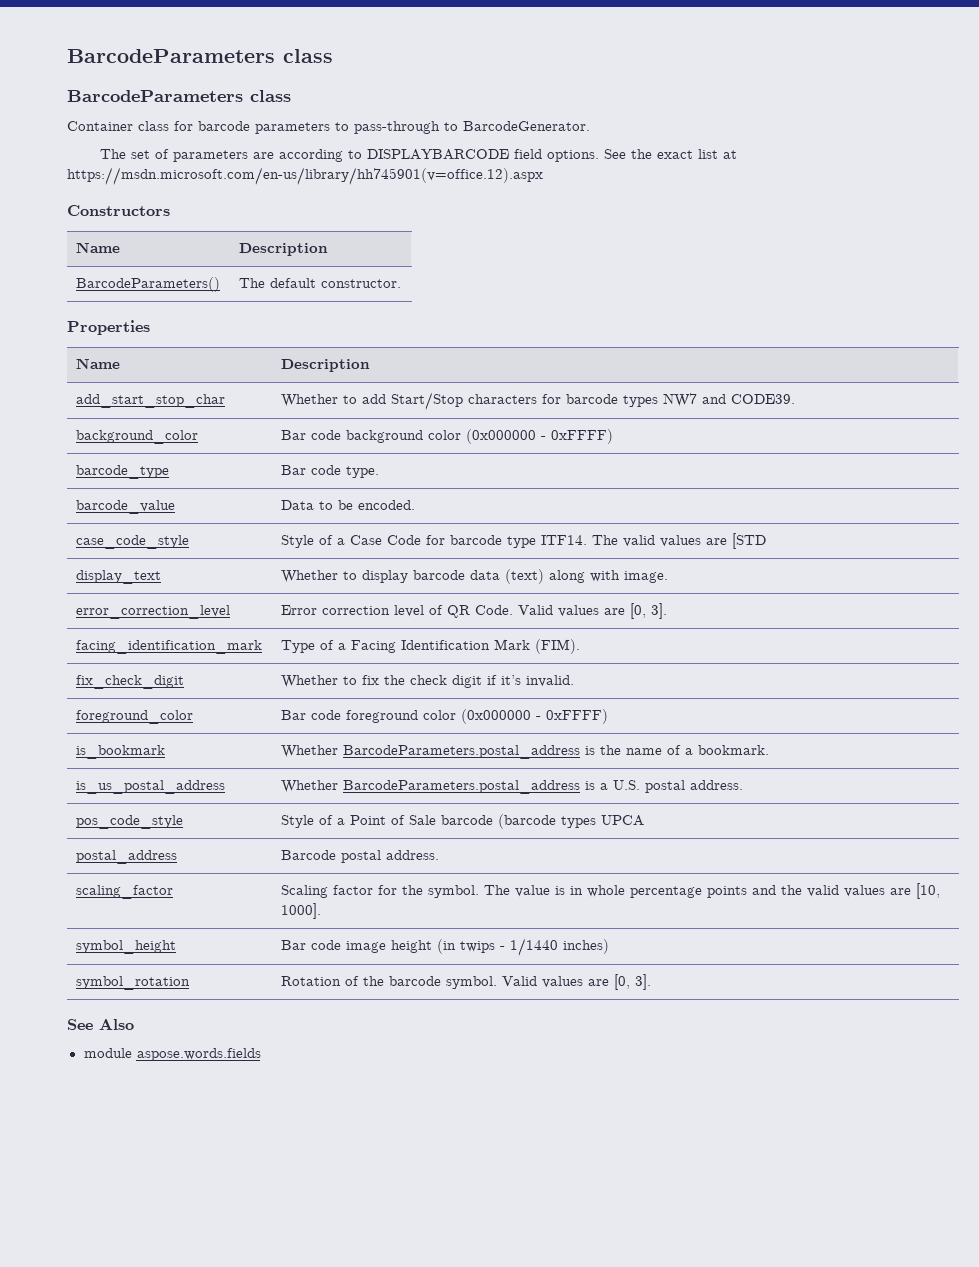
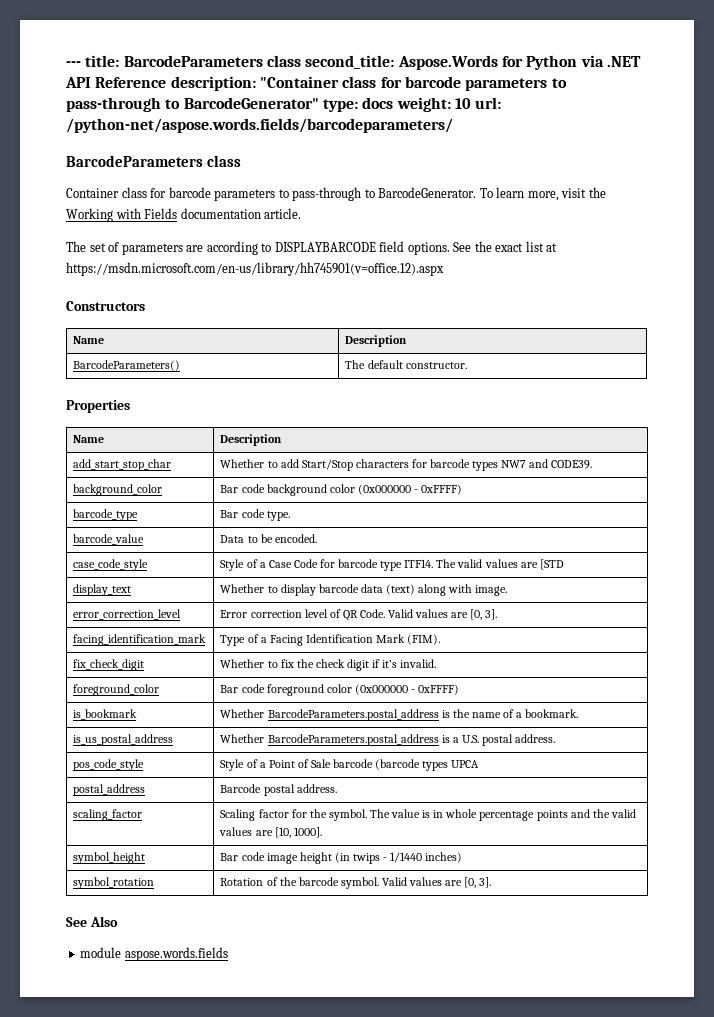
[67,49,333,63] BarcodeParameters class -> [66,55,641,70] [65,76,567,91] [66,97,502,112] [66,118,453,133] --- title: BarcodeParameters class second_title: Aspose.Words for Python via .NET API Reference description: "Container class for barcode parameters to pass-through to BarcodeGenerator" type: docs weight: 10 url: /python-net/aspose.words.fields/barcodeparameters/
(590, 126) none -> [479,187,606,201] [66,208,302,222] To learn more, visit the Working with Fields documentation article.

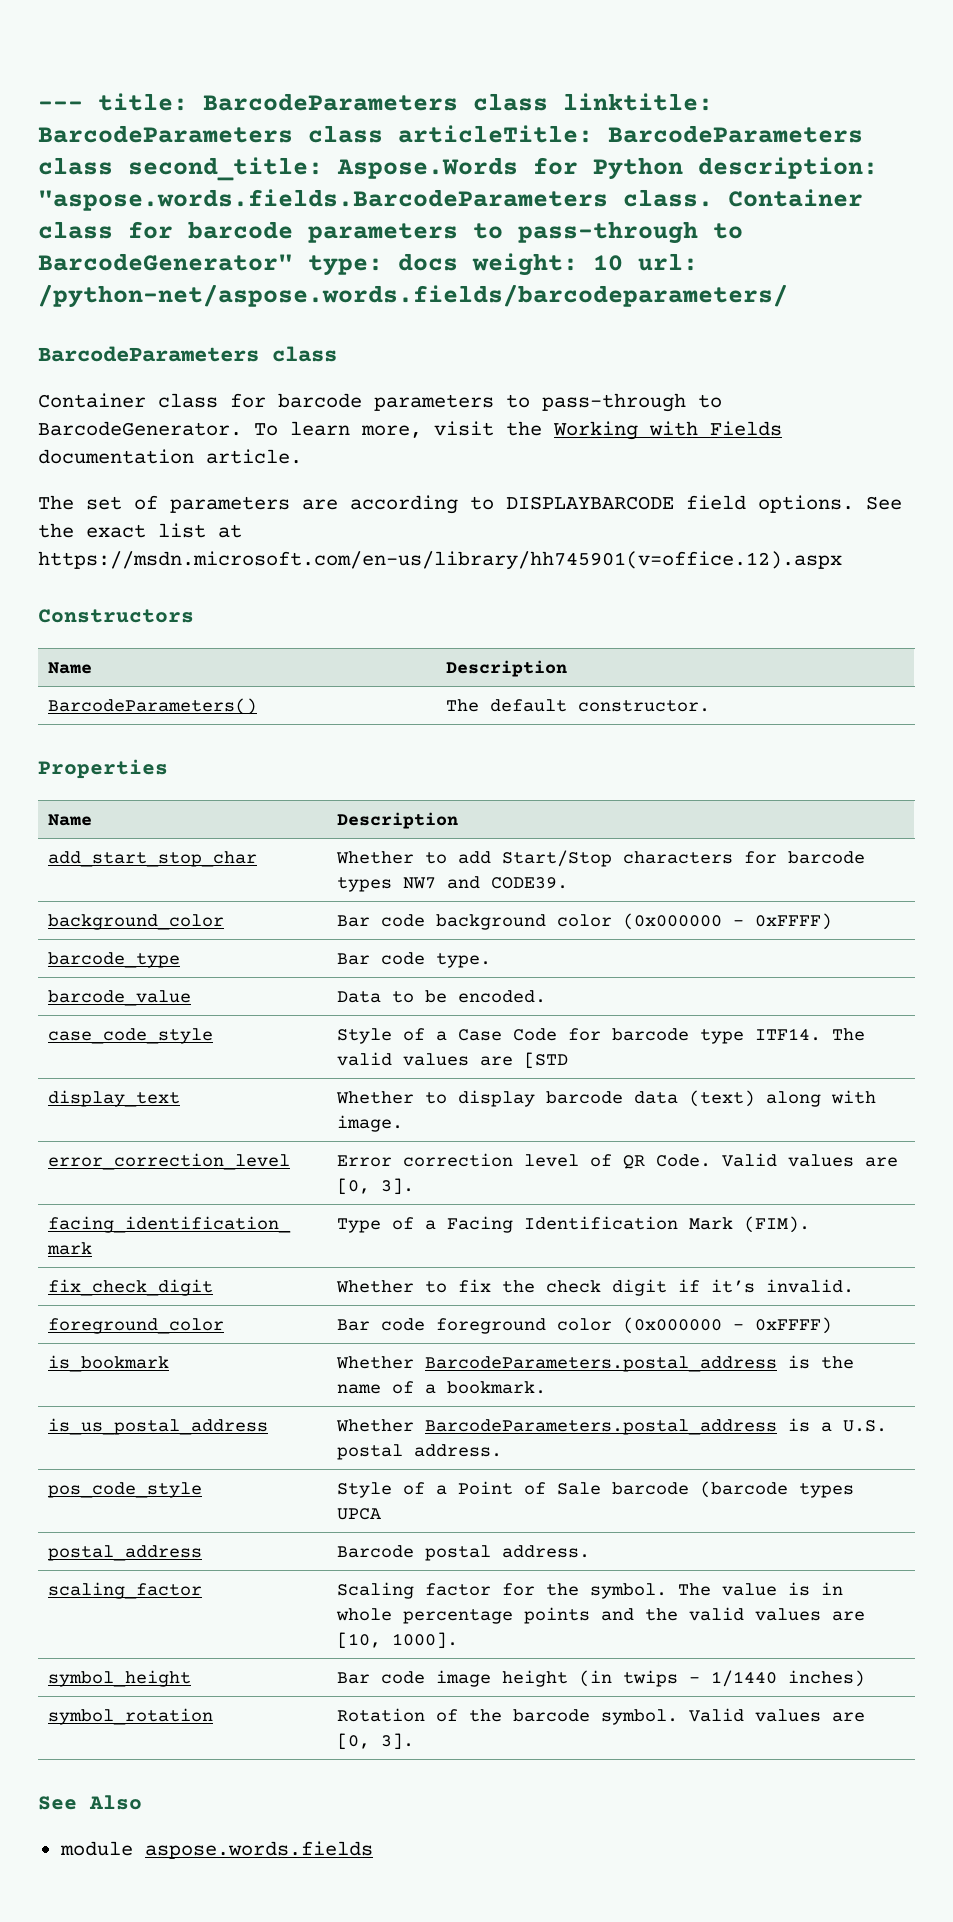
[305,55,641,70] [65,76,339,91] second_title: Aspose.Words for Python via .NET API Reference description: "Container -> [563,93,713,111] [38,125,863,143] [38,157,878,181] [38,189,863,211] linktitle: BarcodeParameters class articleTitle: BarcodeParameters class second_title: Aspose.Words for Python description: "aspose.words.fields.BarcodeParameters class. Container

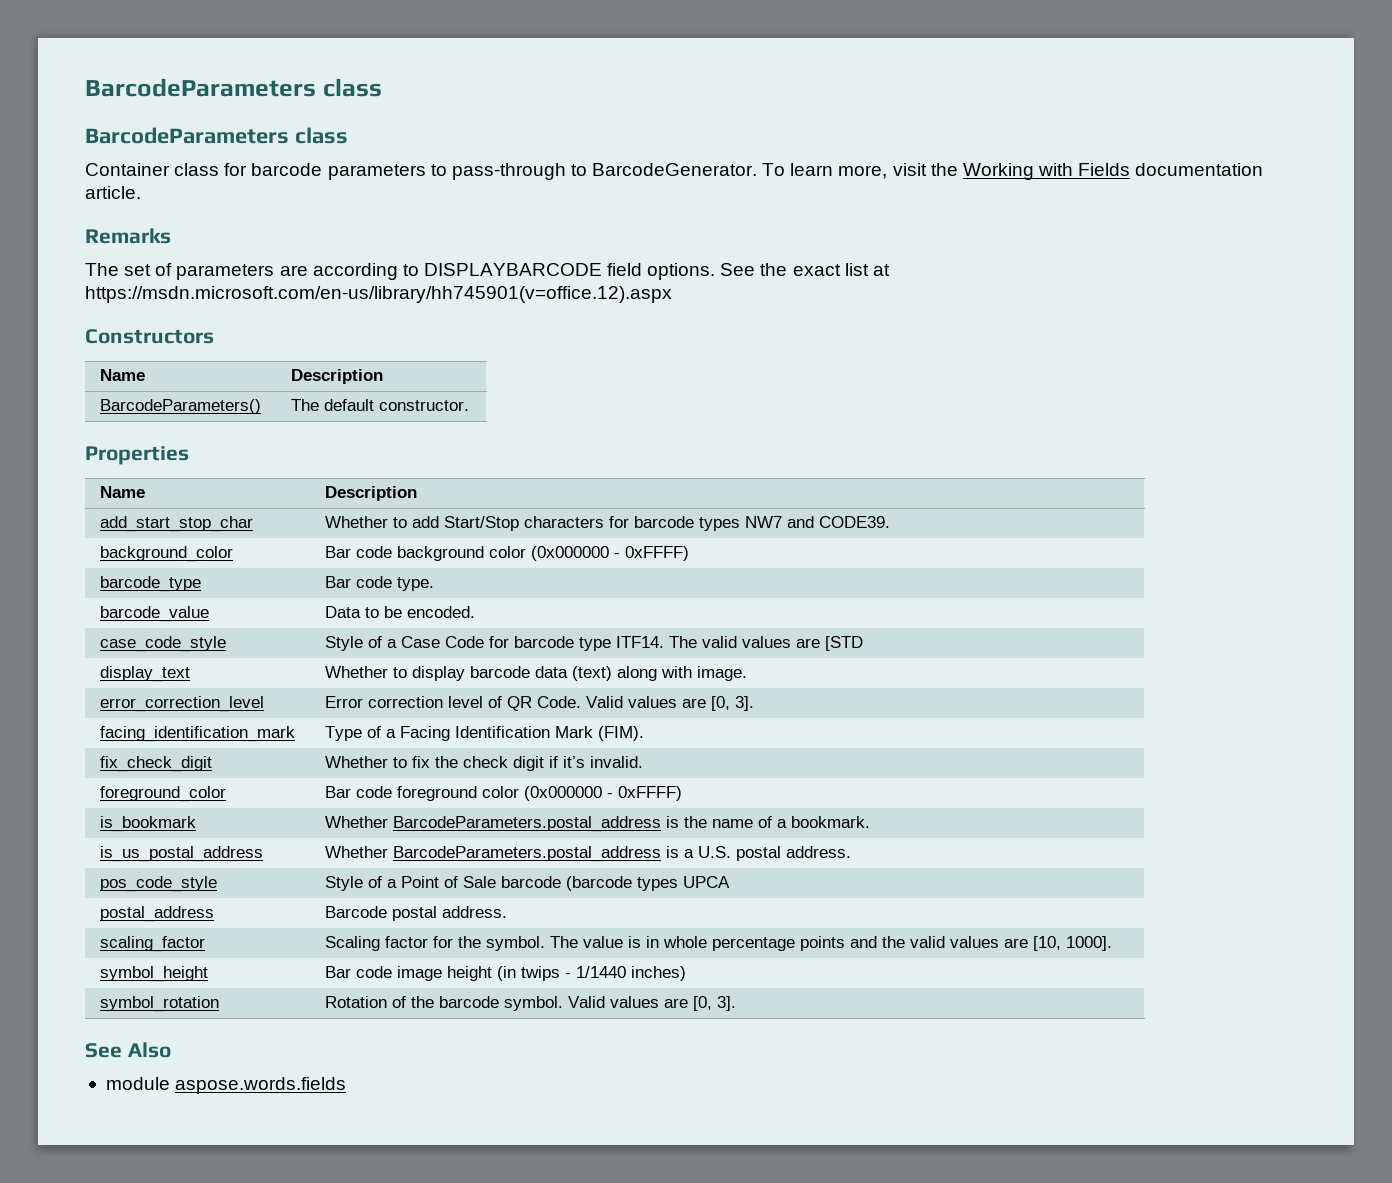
[38,93,713,111] [38,125,863,143] [38,157,878,181] [38,189,863,211] [38,221,743,244] [38,253,698,276] [38,284,788,308] --- title: BarcodeParameters class linktitle: BarcodeParameters class articleTitle: BarcodeParameters class second_title: Aspose.Words for Python description: "aspose.words.fields.BarcodeParameters class. Container class for barcode parameters to pass-through to BarcodeGenerator" type: docs weight: 10 url: /python-net/aspose.words.fields/barcodeparameters/ -> [85,78,382,97] BarcodeParameters class
(302, 456) none -> [85,228,171,244] // Remarks

